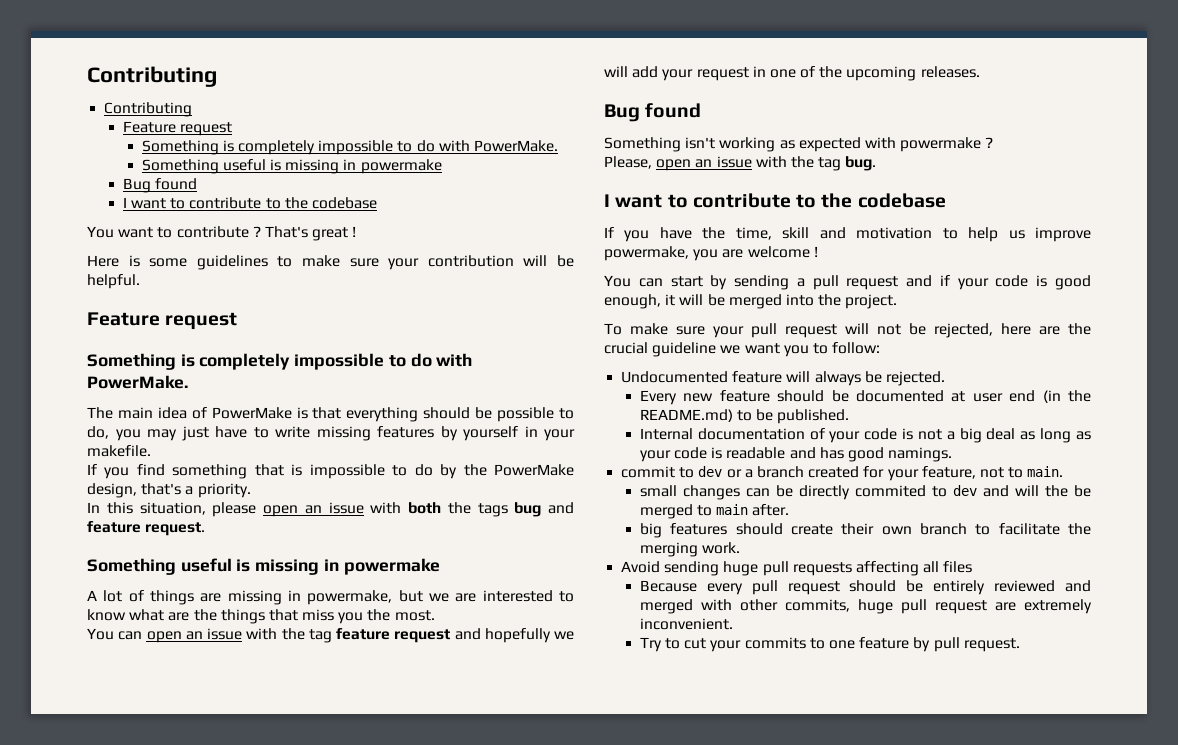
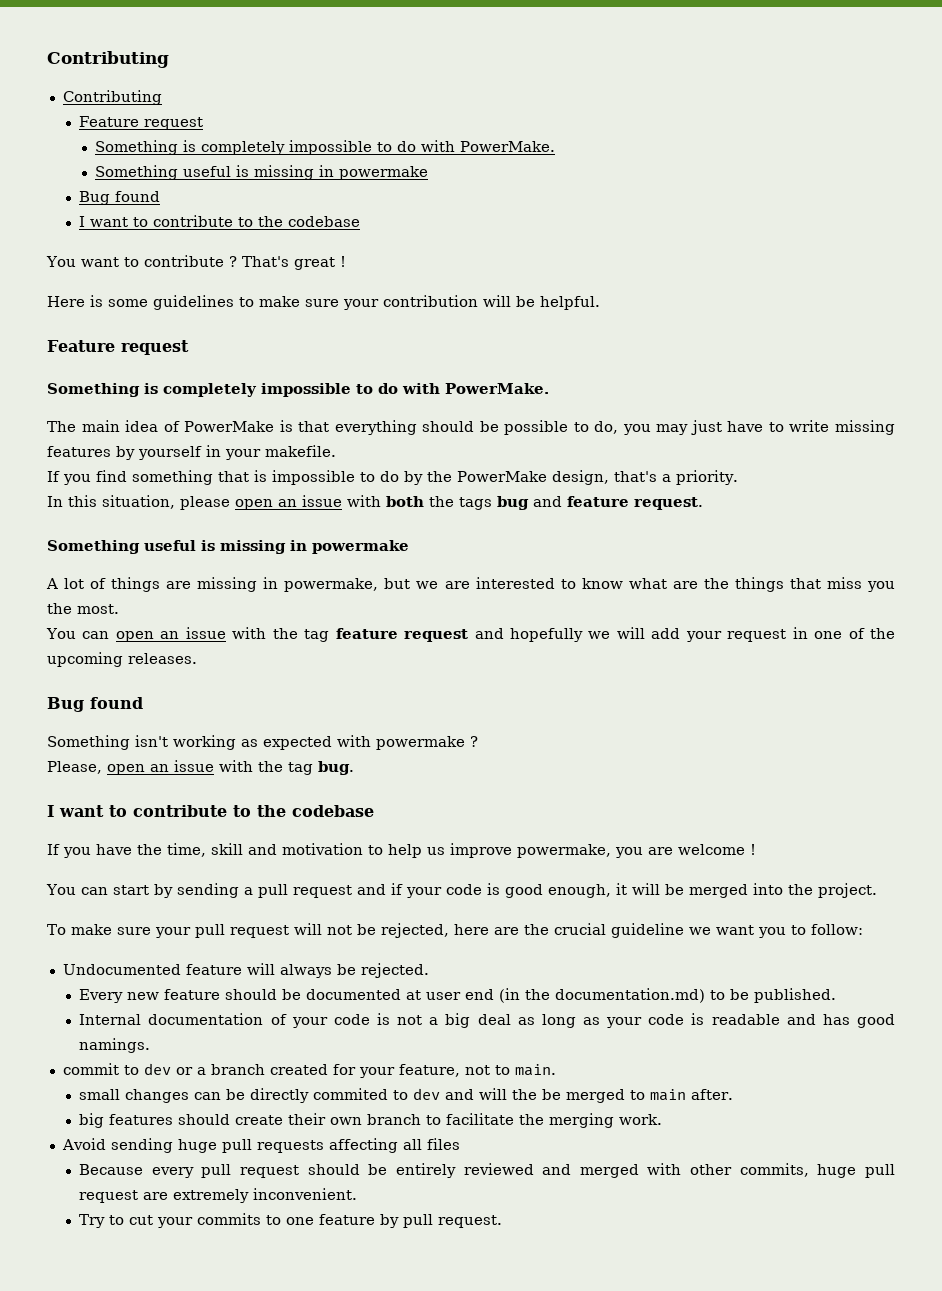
[639,409,733,422] README.md) -> [555,988,706,1003] documentation.md)

